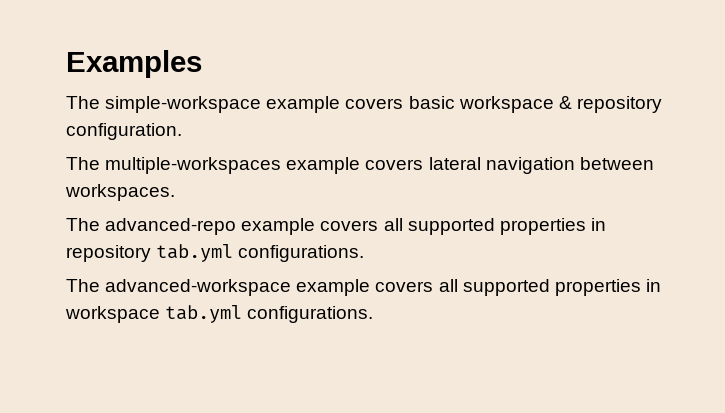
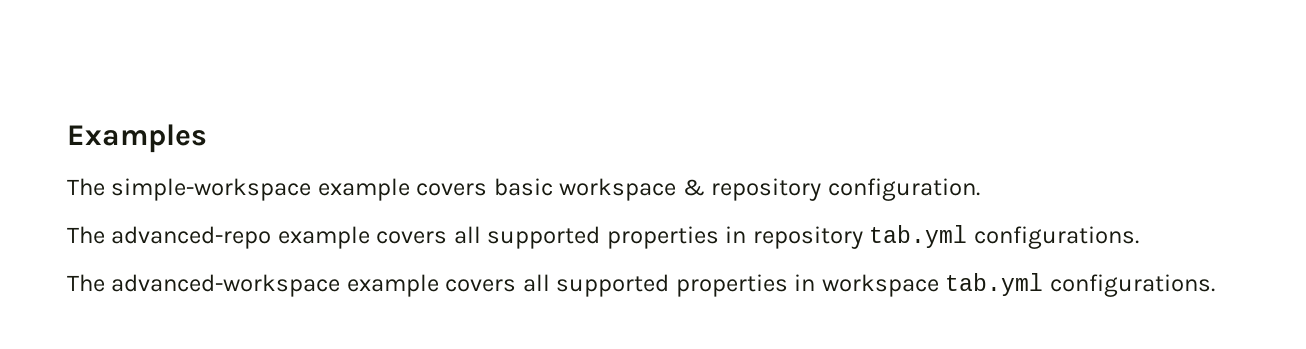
[66,157,654,174] [65,184,175,201] // The multiple-workspaces example covers lateral navigation between workspaces. -> (980, 189) none

